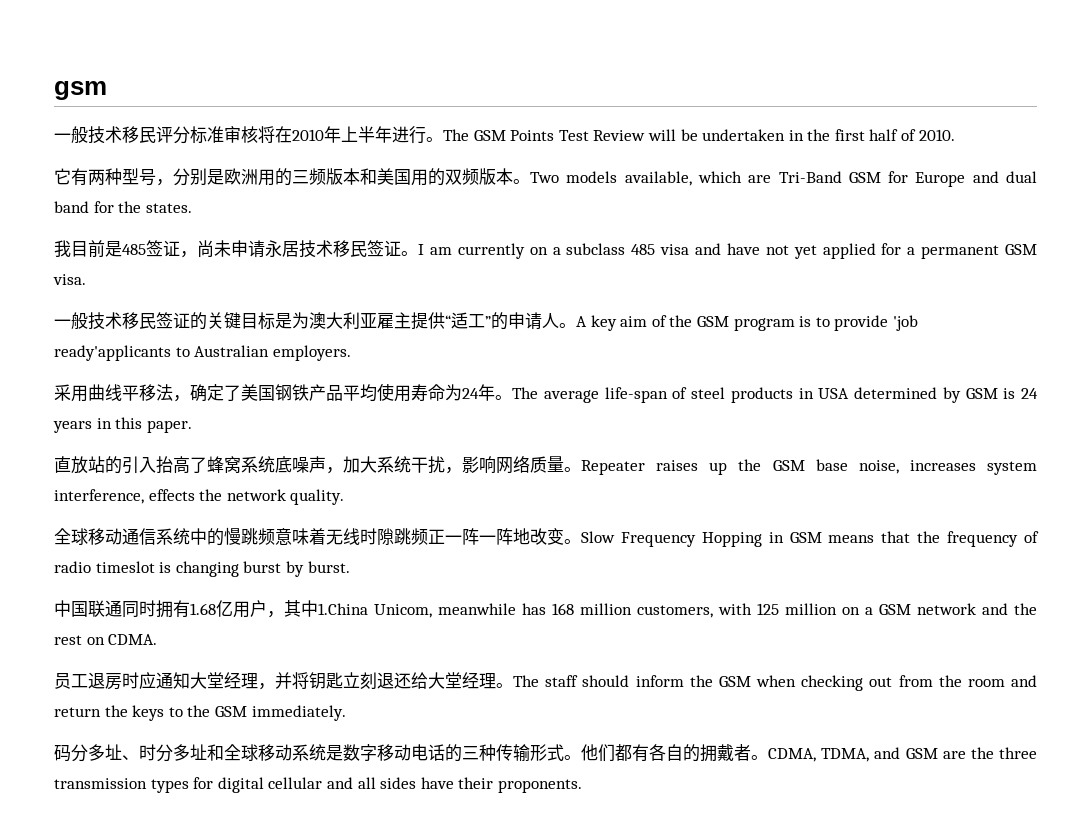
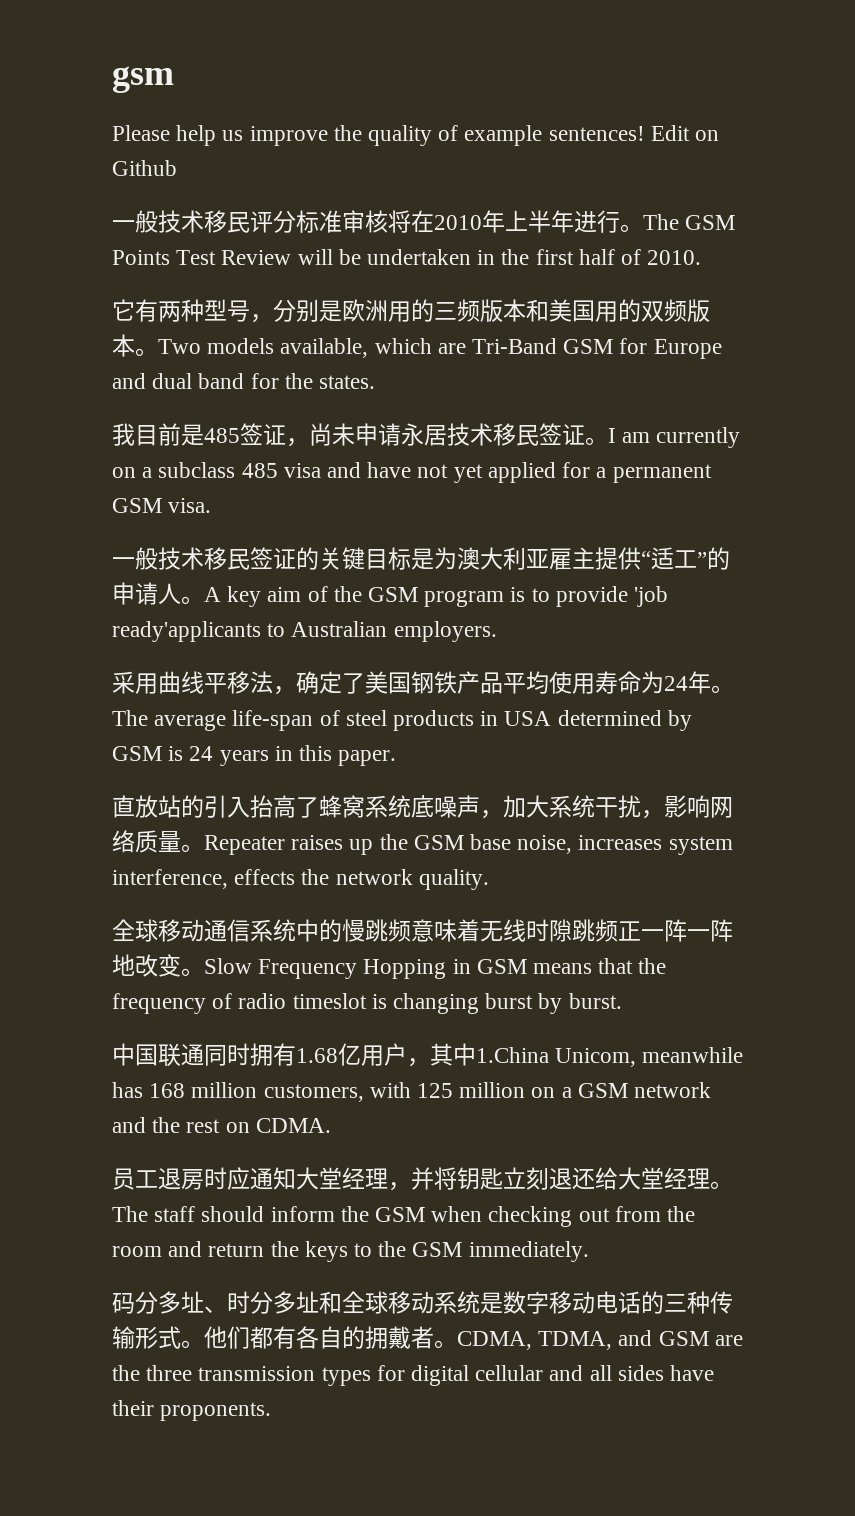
(107, 90) none -> [112,125,720,146] [112,160,177,176] // Please help us improve the quality of example sentences! Edit on Github

